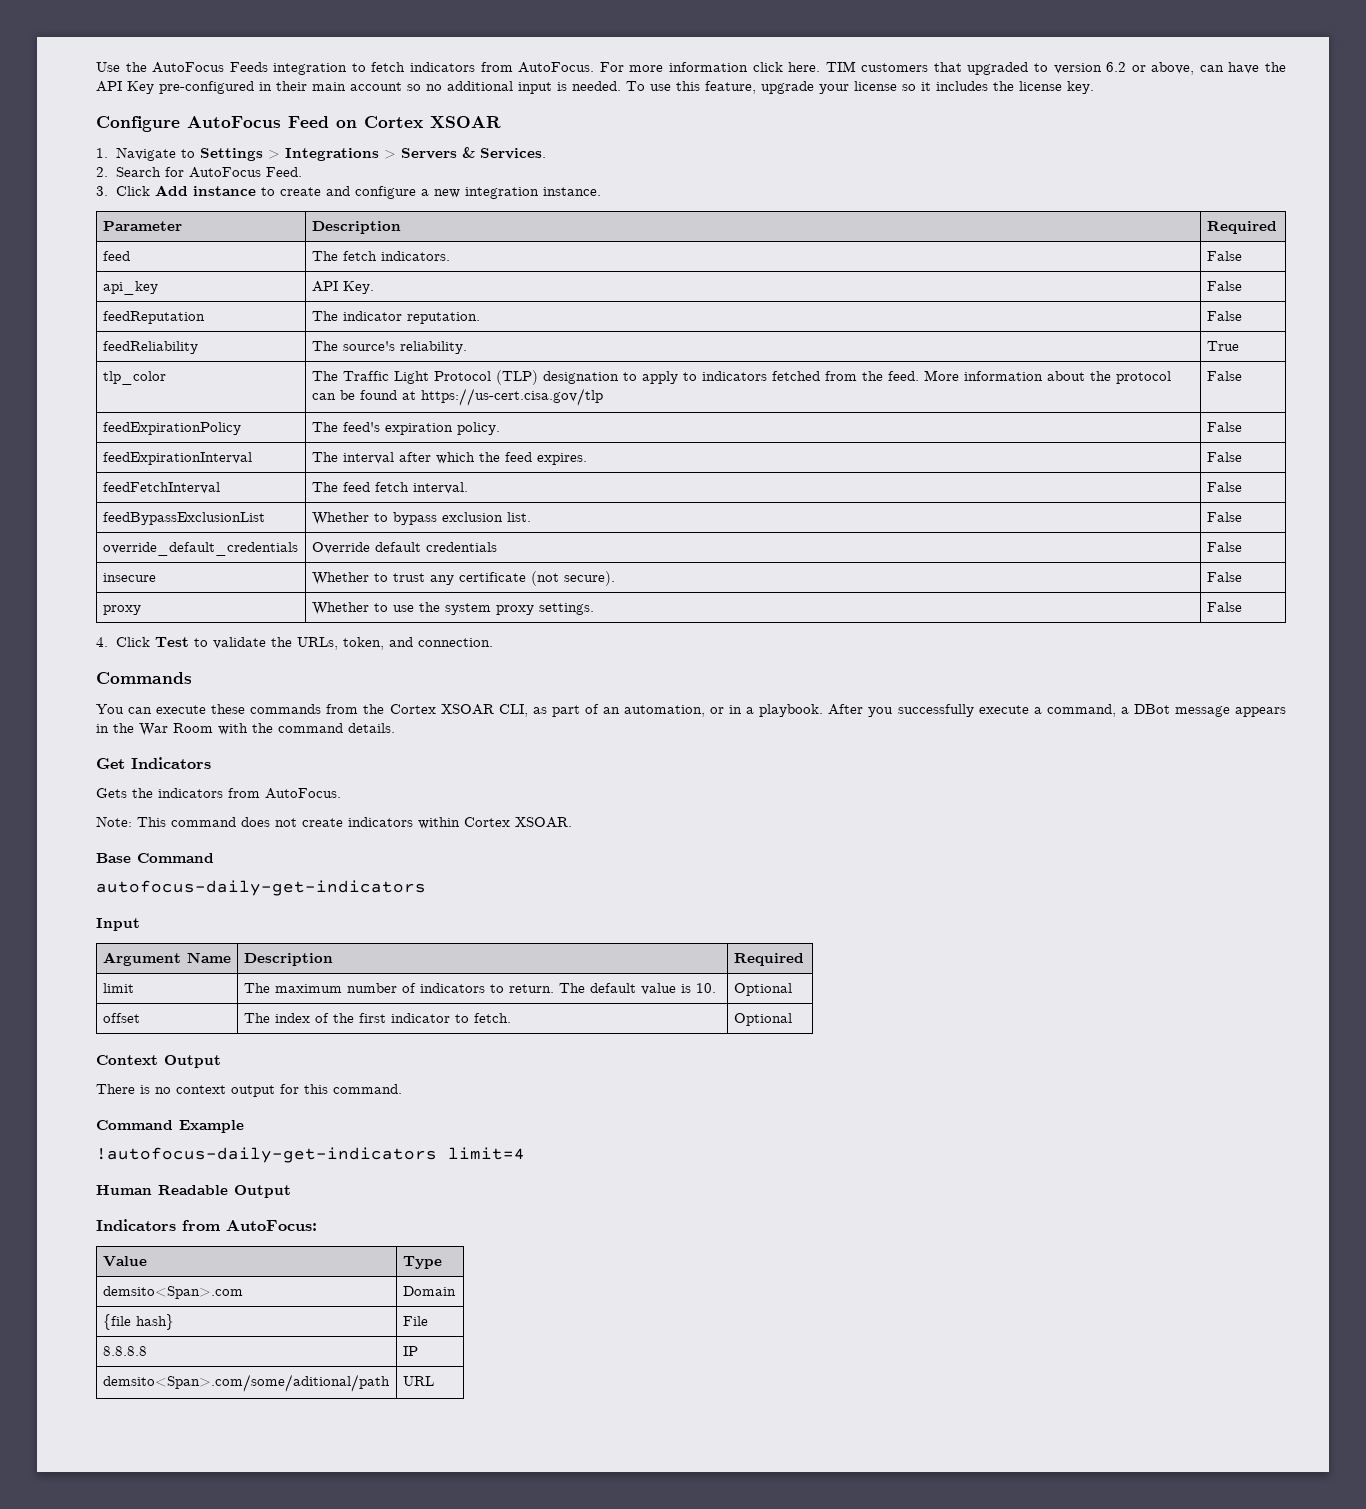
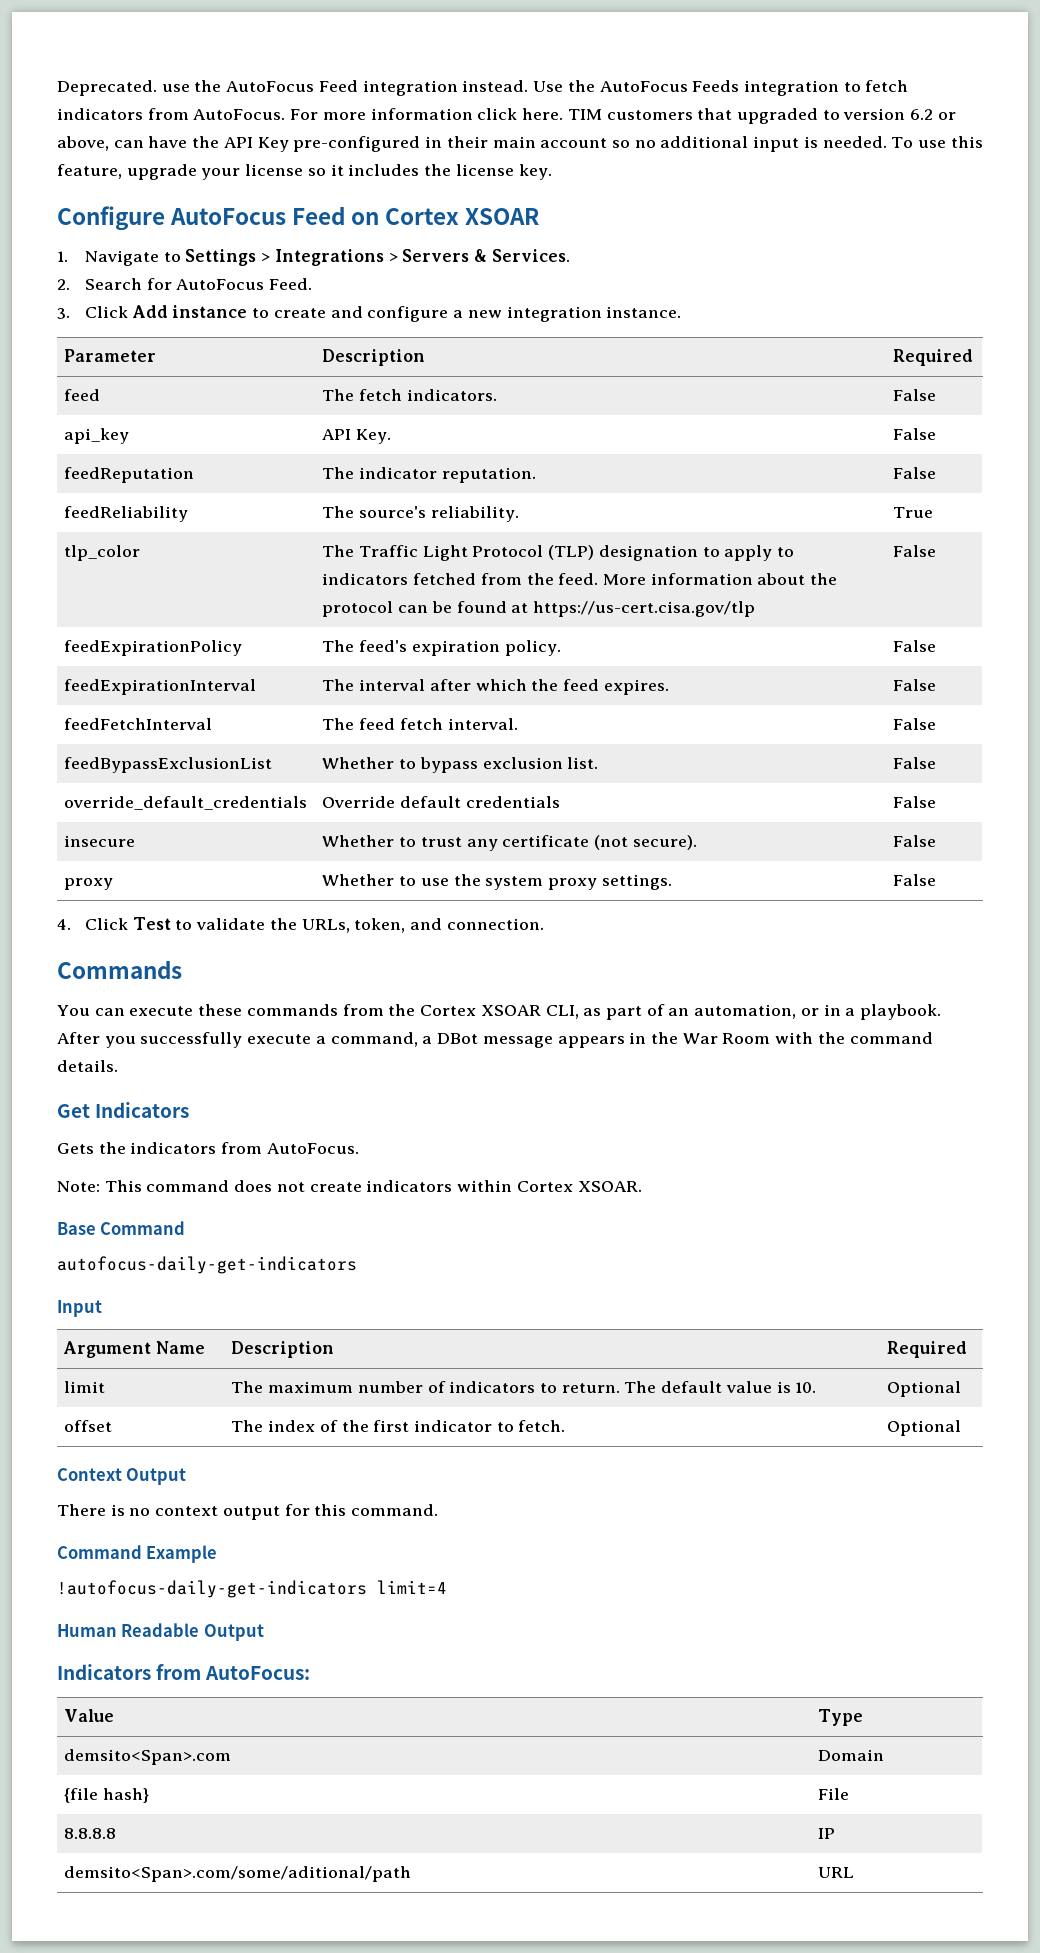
(96, 67) none -> [57,80,529,96] Deprecated. use the AutoFocus Feed integration instead.

